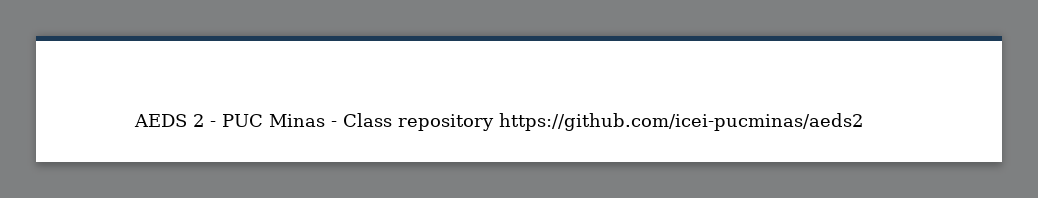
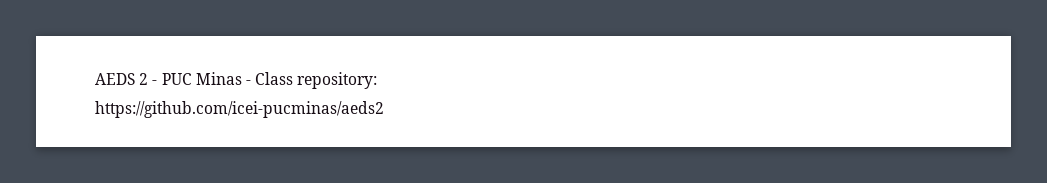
[398,114,494,131] repository -> [297,72,378,89] repository: //

